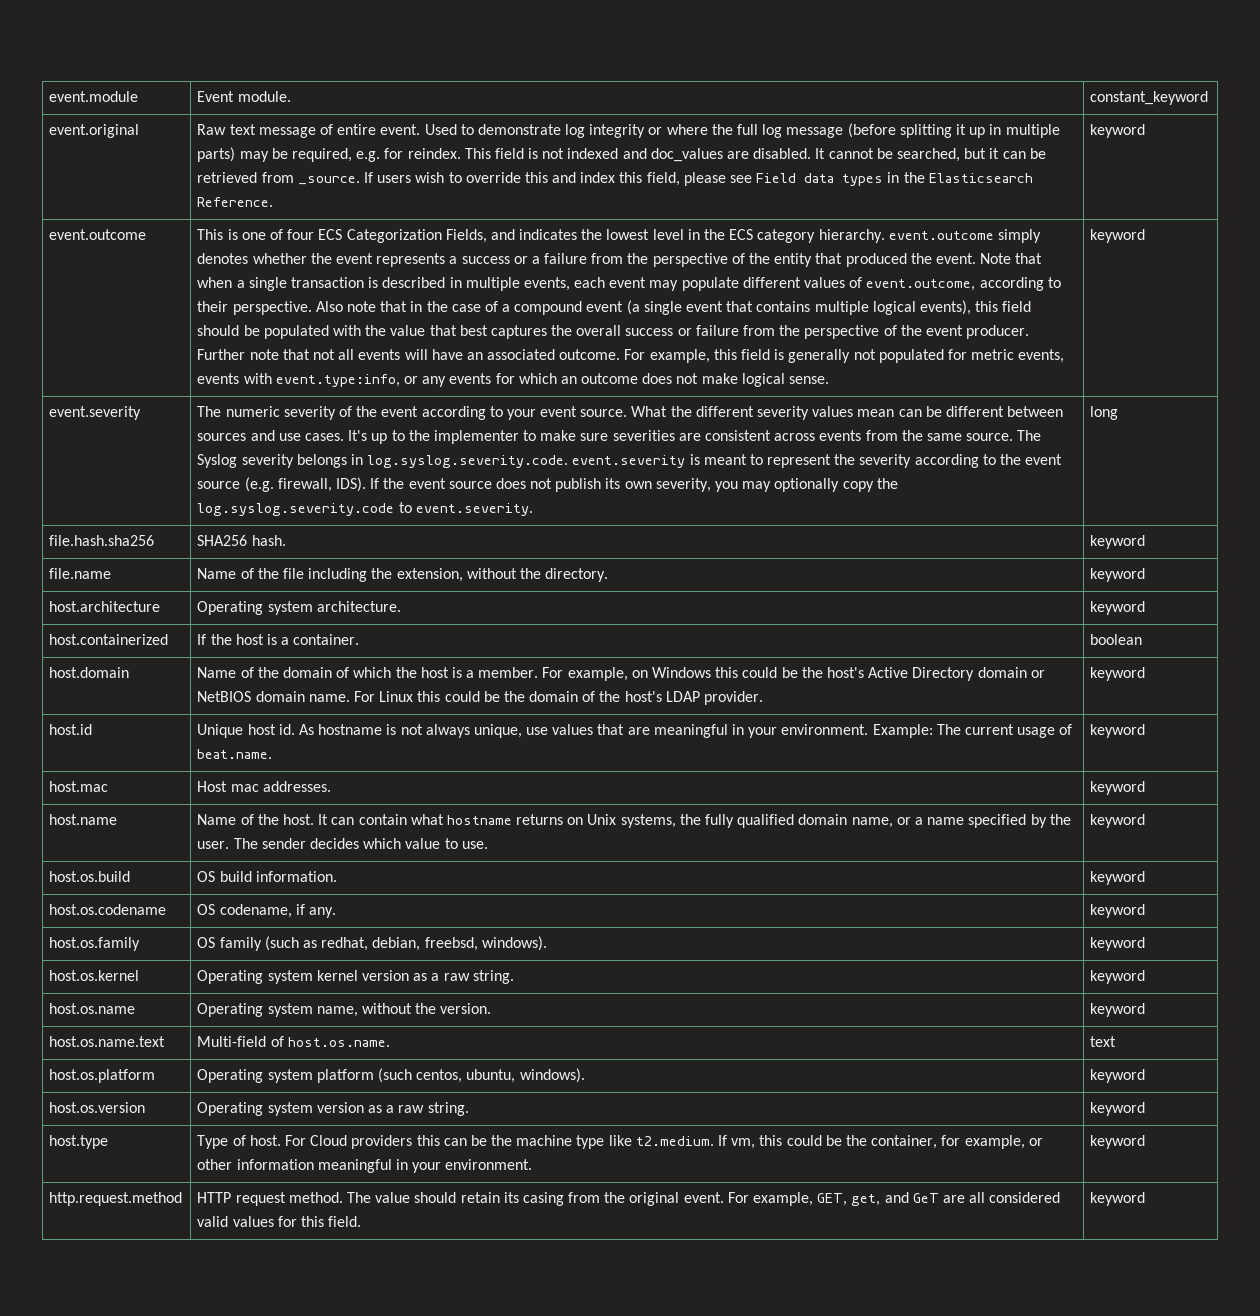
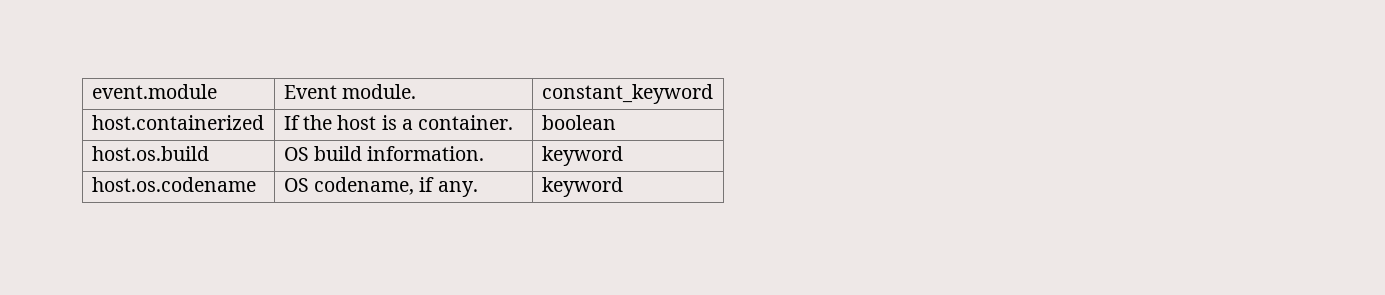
[49,124,140,138] [197,123,1060,138] [197,147,1046,162] [197,172,1033,186] [197,197,274,207] [1090,124,1146,138] [49,229,147,240] [197,229,1041,243] [197,253,1043,267] [197,277,1061,291] [197,300,1032,315] [197,325,1030,339] [197,349,1065,363] [197,373,830,387] [1090,229,1146,243] [49,406,142,420] [197,406,1064,420] [197,430,1042,444] [197,454,1063,468] [197,477,898,492] [197,502,533,516] [1090,406,1119,420] [49,535,155,546] [197,535,286,546] [1090,535,1146,549] [49,568,112,579] [197,568,609,582] [1090,568,1146,582] [49,601,161,612] [197,601,401,615] [1090,601,1146,615] // event.original | Raw text message of entire event. Used to demonstrate log integrity or where the full log message (before splitting it up in multiple parts) may be required, e.g. for reindex. This field is not indexed and doc_values are disabled. It cannot be searched, but it can be retrieved from _source. If users wish to override this and index this field, please see Field data types in the Elasticsearch Reference. | keyword // event.outcome | This is one of four ECS Categorization Fields, and indicates the lowest level in the ECS category hierarchy. event.outcome simply denotes whether the event represents a success or a failure from the perspective of the entity that produced the event. Note that when a single transaction is described in multiple events, each event may populate different values of event.outcome, according to their perspective. Also note that in the case of a compound event (a single event that contains multiple logical events), this field should be populated with the value that best captures the overall success or failure from the perspective of the event producer. Further note that not all events will have an associated outcome. For example, this field is generally not populated for metric events, events with event.type:info, or any events for which an outcome does not make logical sense. | keyword // event.severity | The numeric severity of the event according to your event source. What the different severity values mean can be different between sources and use cases. It's up to the implementer to make sure severities are consistent across events from the same source. The Syslog severity belongs in log.syslog.severity.code. event.severity is meant to represent the severity according to the event source (e.g. firewall, IDS). If the event source does not publish its own severity, you may optionally copy the log.syslog.severity.code to event.severity. | long // file.hash.sha256 | SHA256 hash. | keyword // file.name | Name of the file including the extension, without the directory. | keyword // host.architecture | Operating system architecture. | keyword -> (713, 94) none
[49,667,130,678] [197,667,1045,681] [197,691,764,705] [1090,667,1146,681] [49,724,93,735] [197,724,1073,738] [197,749,273,759] [1090,724,1146,738] [49,781,109,792] [197,781,331,792] [1090,781,1146,795] [49,814,118,825] [197,814,1071,828] [197,838,488,849] [1090,814,1146,828] // host.domain | Name of the domain of which the host is a member. For example, on Windows this could be the host's Active Directory domain or NetBIOS domain name. For Linux this could be the domain of the host's LDAP provider. | keyword // host.id | Unique host id. As hostname is not always unique, use values that are meaningful in your environment. Example: The current usage of beat.name. | keyword // host.mac | Host mac addresses. | keyword // host.name | Name of the host. It can contain what hostname returns on Unix systems, the fully qualified domain name, or a name specified by the user. The sender decides which value to use. | keyword -> (616, 122) none
[49,937,141,951] [197,936,547,951] [1090,937,1146,951] [49,970,140,981] [197,970,514,984] [1090,970,1146,984] [49,1003,136,1014] [197,1003,492,1017] [1090,1003,1146,1017] [49,1036,166,1047] [197,1036,390,1047] [1090,1036,1117,1047] [49,1069,156,1083] [197,1068,585,1083] [1090,1069,1146,1083] [49,1102,146,1113] [197,1102,469,1116] [1090,1102,1146,1116] [49,1135,109,1149] [197,1135,1043,1149] [197,1159,533,1173] [1090,1135,1146,1149] [49,1192,183,1206] [197,1192,1061,1206] [197,1216,362,1227] [1090,1192,1146,1206] // host.os.family | OS family (such as redhat, debian, freebsd, windows). | keyword // host.os.kernel | Operating system kernel version as a raw string. | keyword // host.os.name | Operating system name, without the version. | keyword // host.os.name.text | Multi-field of host.os.name. | text // host.os.platform | Operating system platform (such centos, ubuntu, windows). | keyword // host.os.version | Operating system version as a raw string. | keyword // host.type | Type of host. For Cloud providers this can be the machine type like t2.medium. If vm, this could be the container, for example, or other information meaningful in your environment. | keyword // http.request.method | HTTP request method. The value should retain its casing from the original event. For example, GET, get, and GeT are all considered valid values for this field. | keyword -> (623, 187) none

